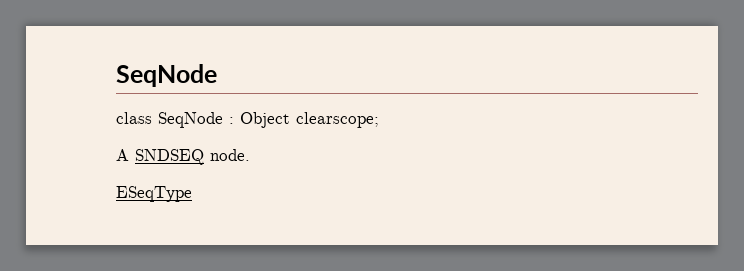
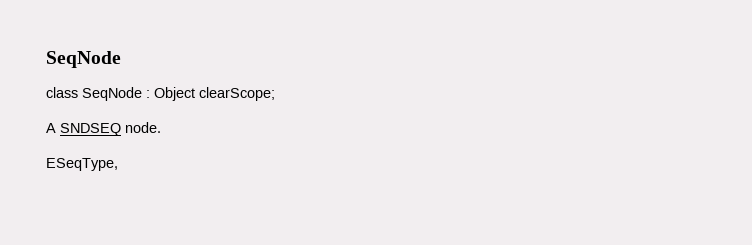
[296,112,379,128] clearscope; -> [199,87,275,101] clearScope;
[116,186,192,202] ESeqType -> [46,158,118,171] ESeqType,

